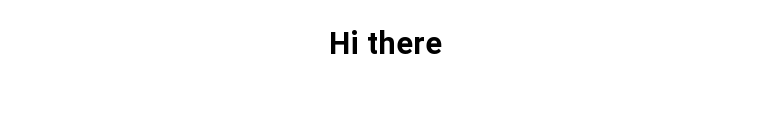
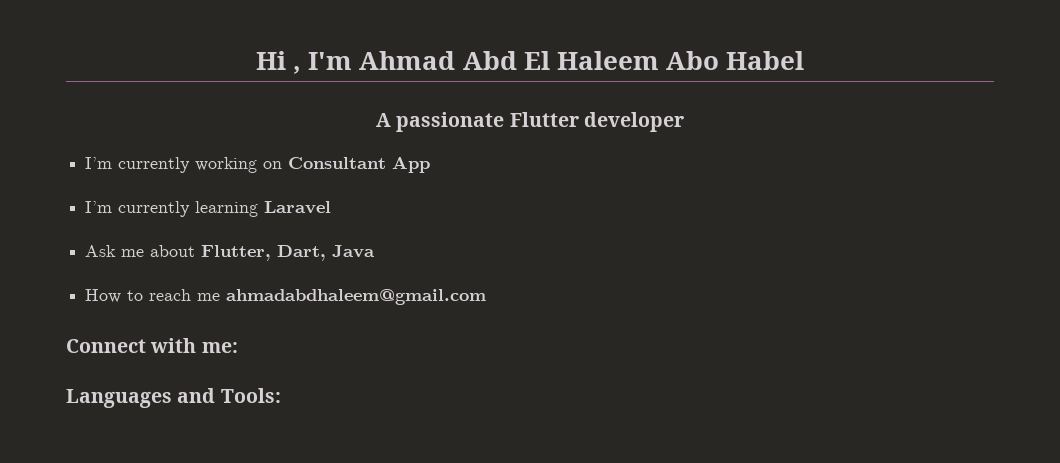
[367,30,443,54] there -> [293,51,804,74] [376,112,684,132] [85,156,431,173] [85,201,332,217] [85,245,376,261] [85,289,487,305] [66,338,238,353] [66,388,281,408] , I'm Ahmad Abd El Haleem Abo Habel // A passionate Flutter developer // I’m currently working on Consultant App // I’m currently learning Laravel // Ask me about Flutter, Dart, Java // How to reach me ahmadabdhaleem@gmail.com // Connect with me: // Languages and Tools:

